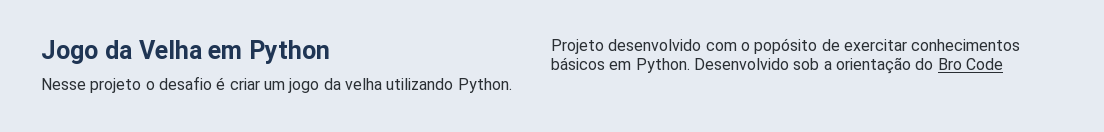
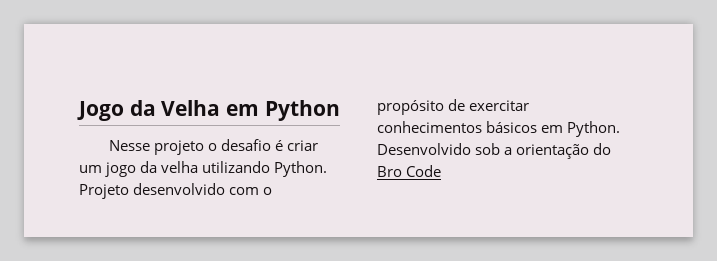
[754,38,818,54] popósito -> [377,100,444,115] propósito

